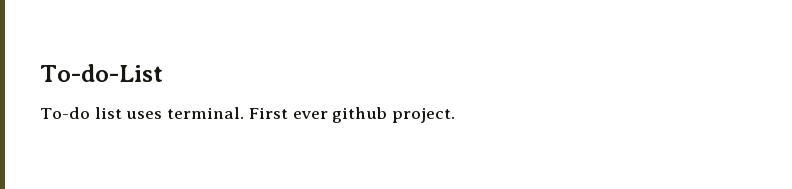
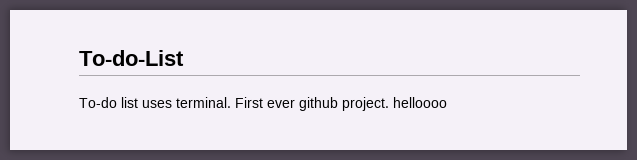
(456, 115) none -> [393,97,447,108] helloooo

